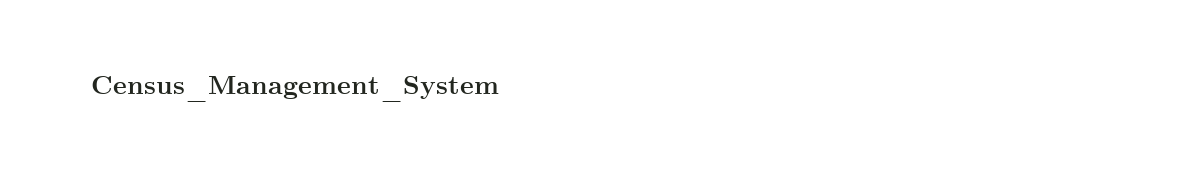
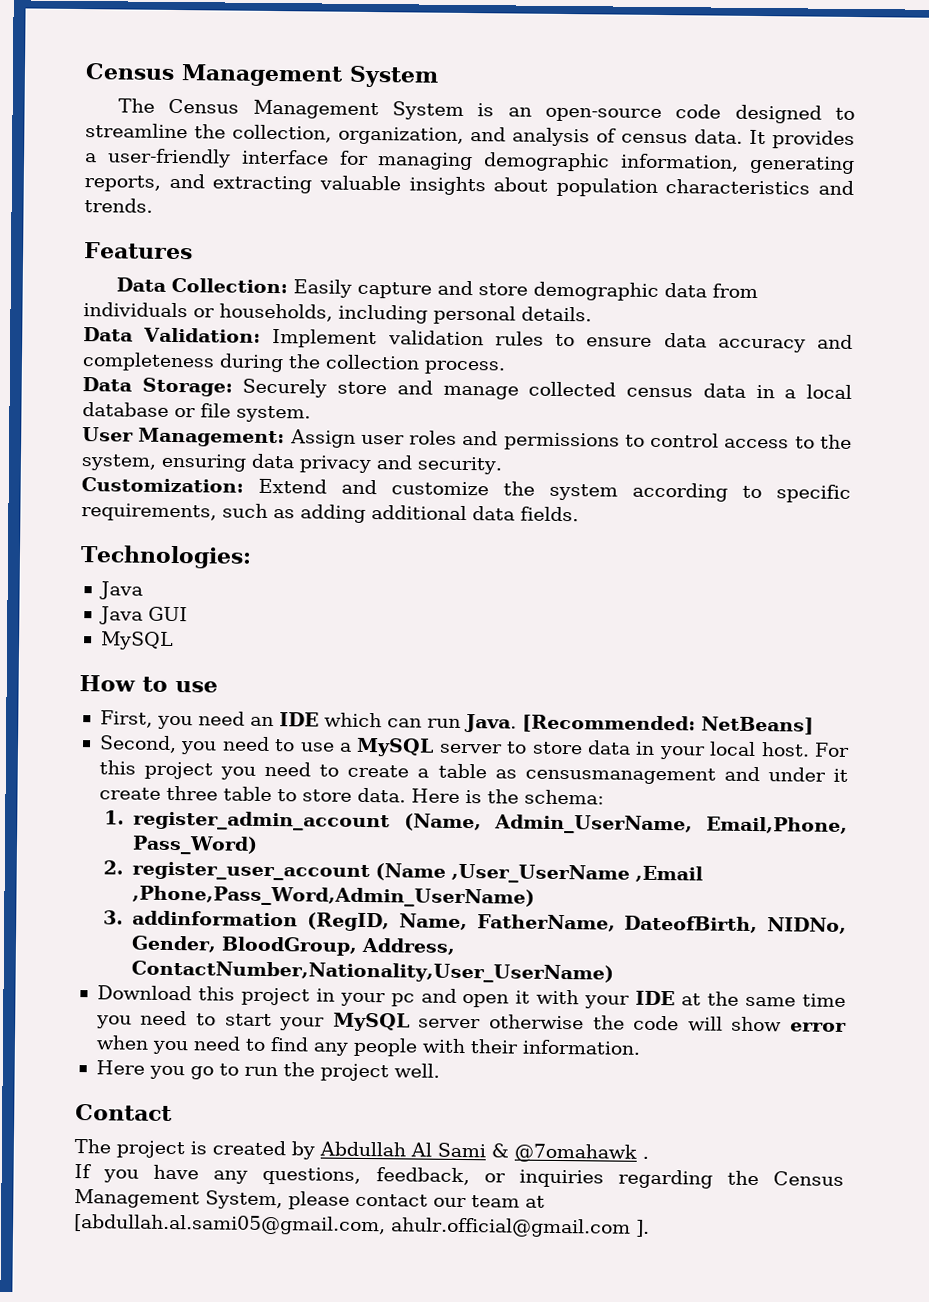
[91,76,499,102] Census_Management_System -> [85,63,439,88] [117,98,856,124] [85,123,855,149] [85,148,855,174] [84,173,854,197] [84,198,153,213] [84,242,193,260] [115,277,758,301] [83,302,592,325] [83,327,853,353] [82,352,505,375] [82,377,853,400] [82,402,311,423] [82,427,852,451] [81,453,502,475] [81,477,851,503] [81,503,579,523] [80,545,252,569] [98,581,143,600] [98,606,188,625] [99,631,174,650] [79,675,218,693] [99,710,814,735] [98,735,851,760] [98,760,849,785] [98,785,604,805] [103,810,848,835] [132,835,259,855] [102,860,704,884] [132,885,536,908] [102,910,847,934] [131,935,457,956] [131,960,615,984] [96,985,847,1009] [95,1010,848,1032] [95,1035,640,1057] [95,1060,440,1082] [75,1104,173,1122] [74,1139,649,1163] [74,1164,845,1189] [74,1189,545,1210] [73,1214,650,1238] Census Management System // The Census Management System is an open-source code designed to streamline the collection, organization, and analysis of census data. It provides a user-friendly interface for managing demographic information, generating reports, and extracting valuable insights about population characteristics and trends. // Features // Data Collection: Easily capture and store demographic data from individuals or households, including personal details. // Data Validation: Implement validation rules to ensure data accuracy and completeness during the collection process. // Data Storage: Securely store and manage collected census data in a local database or file system. // User Management: Assign user roles and permissions to control access to the system, ensuring data privacy and security. // Customization: Extend and customize the system according to specific requirements, such as adding additional data fields. // Technologies: // Java // Java GUI // MySQL // How to use // First, you need an IDE which can run Java. [Recommended: NetBeans] // Second, you need to use a MySQL server to store data in your local host. For this project you need to create a table as censusmanagement and under it create three table to store data. Here is the schema: // 1. register_admin_account (Name, Admin_UserName, Email,Phone, Pass_Word) // 2. register_user_account (Name ,User_UserName ,Email ,Phone,Pass_Word,Admin_UserName) // 3. addinformation (RegID, Name, FatherName, DateofBirth, NIDNo, Gender, BloodGroup, Address, ContactNumber,Nationality,User_UserName) // Download this project in your pc and open it with your IDE at the same time you need to start your MySQL server otherwise the code will show error when you need to find any people with their information. // Here you go to run the project well. // Contact // The project is created by Abdullah Al Sami & @7omahawk . // If you have any questions, feedback, or inquiries regarding the Census Management System, please contact our team at [abdullah.al.sami05@gmail.com, ahulr.official@gmail.com ].

